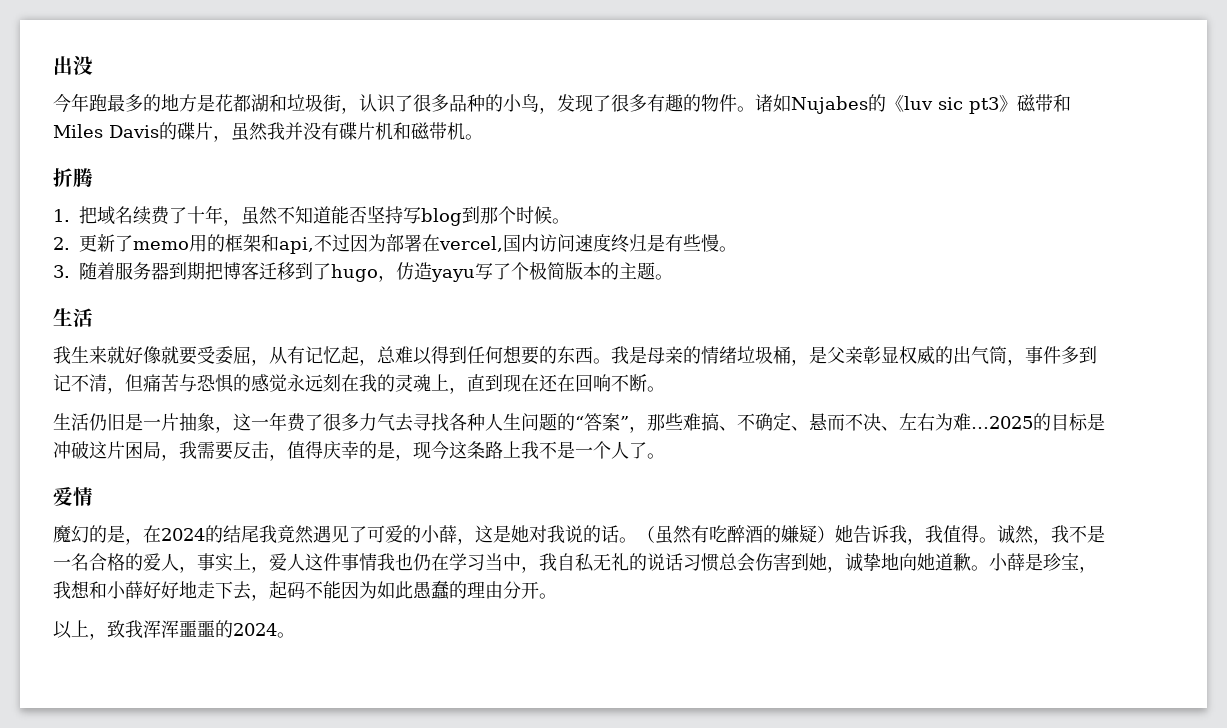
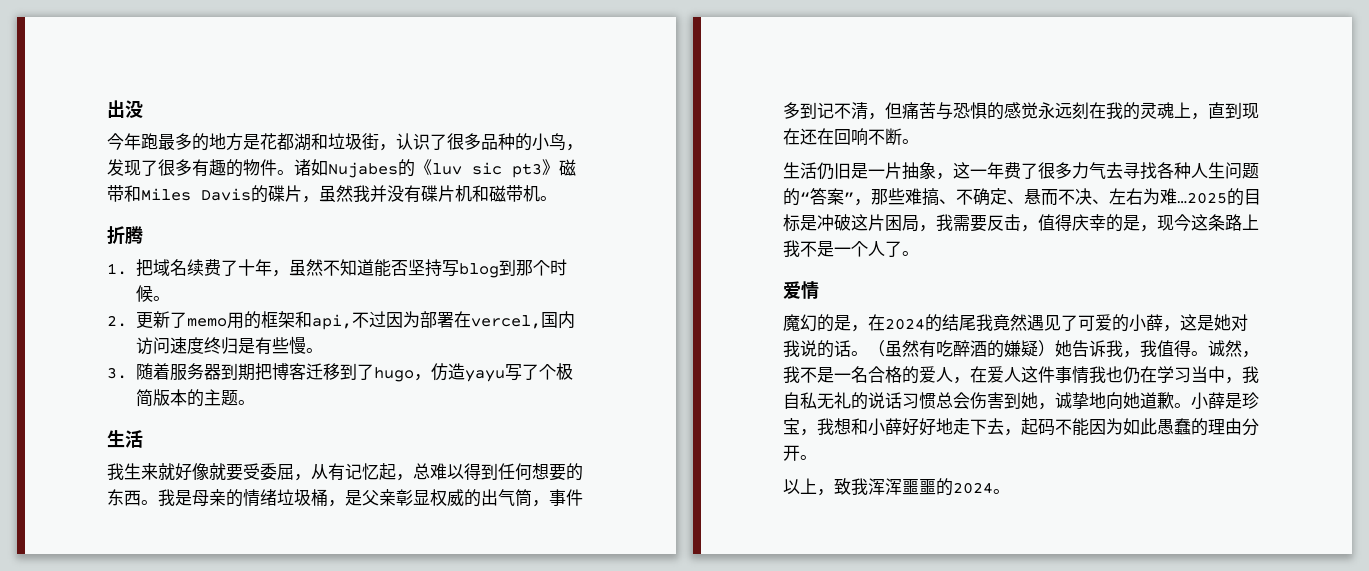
[197,553,269,573] 事实上， -> [970,366,987,383] 在

